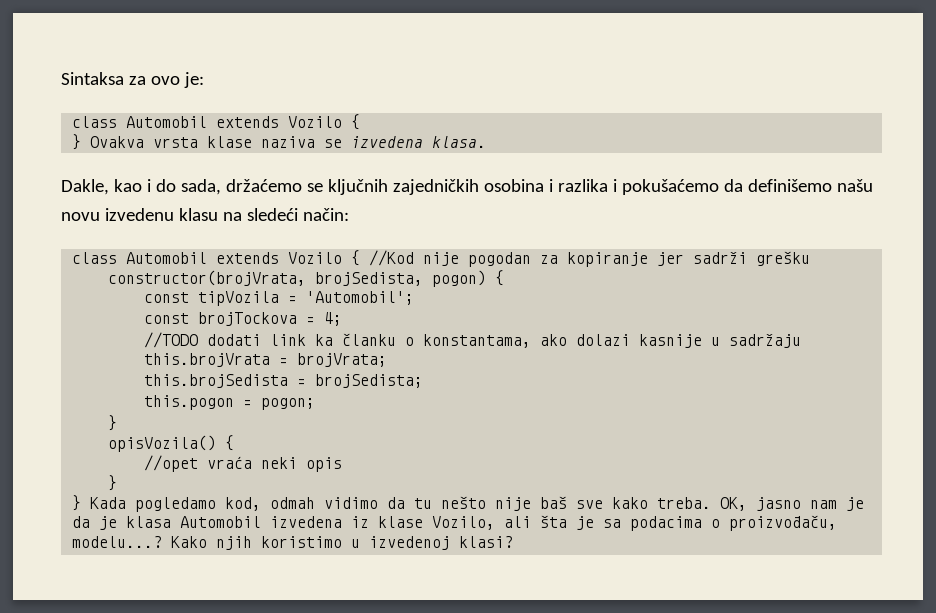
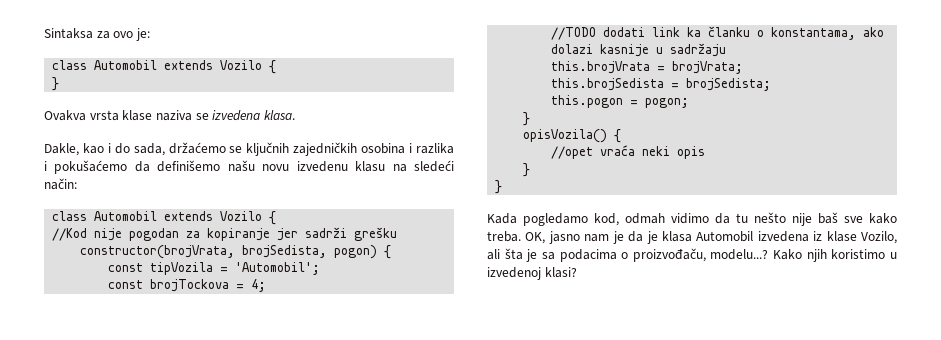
(82, 142) none -> (60, 84) //
(361, 258) none -> (277, 218) //
(82, 503) none -> (503, 187) //

